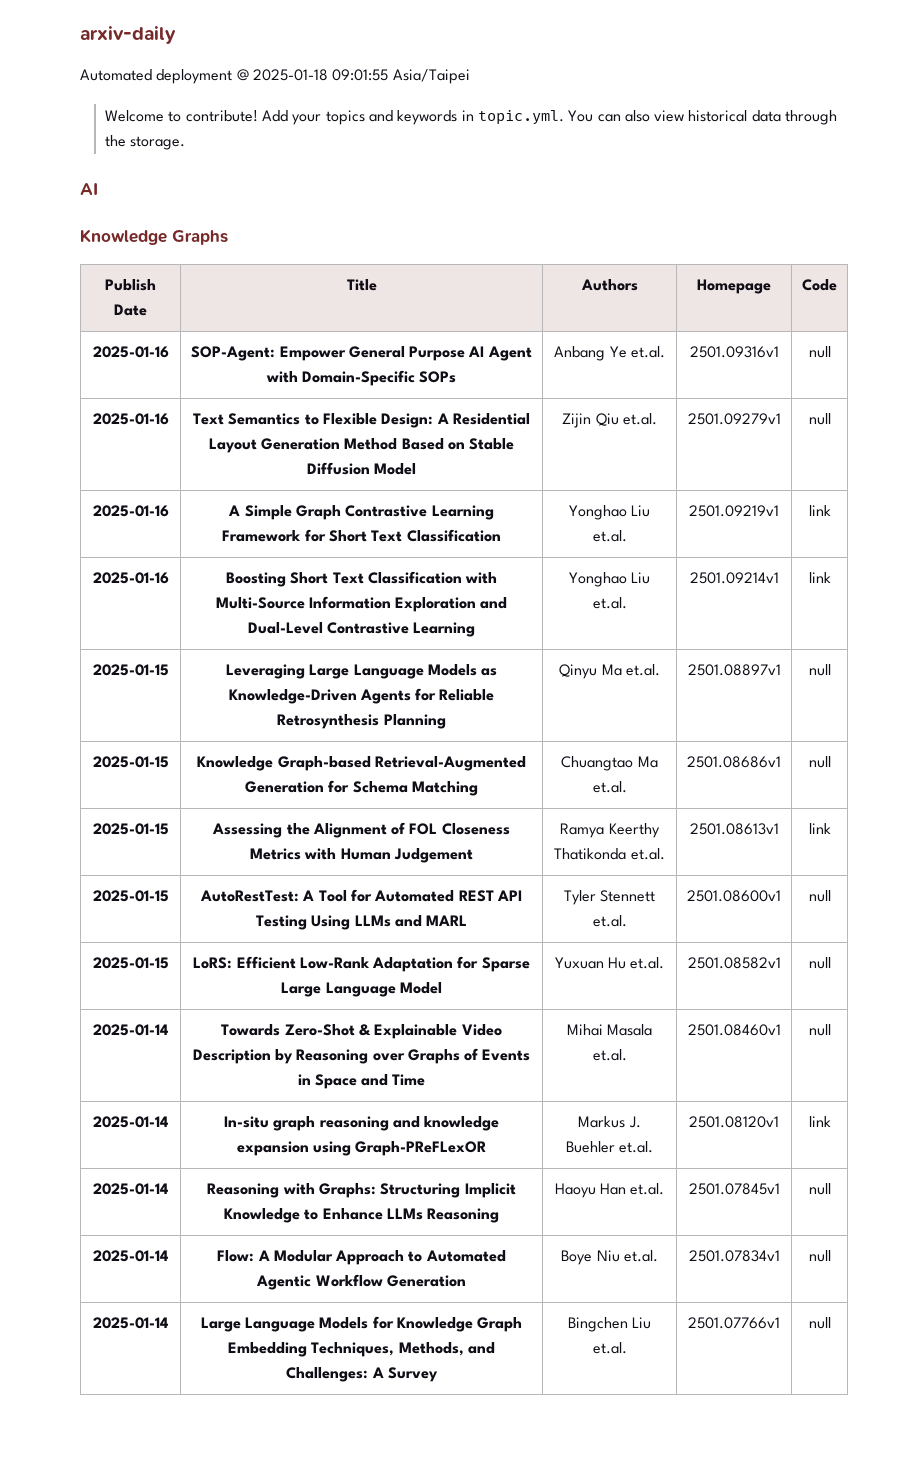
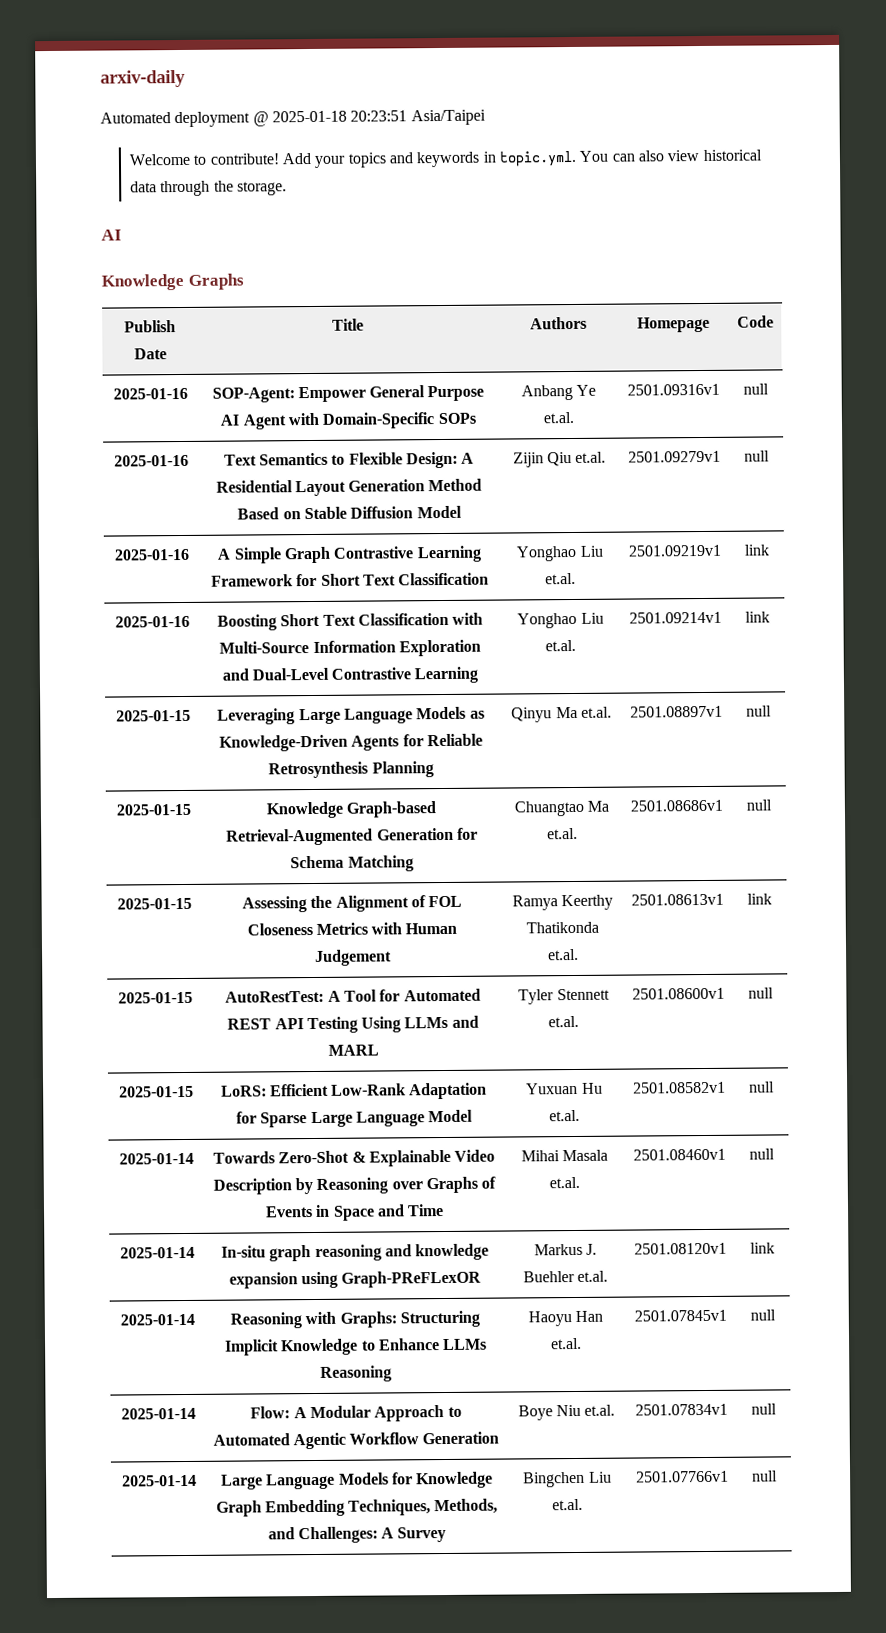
[332,69,389,81] 09:01:55 -> [350,110,408,122] 20:23:51

